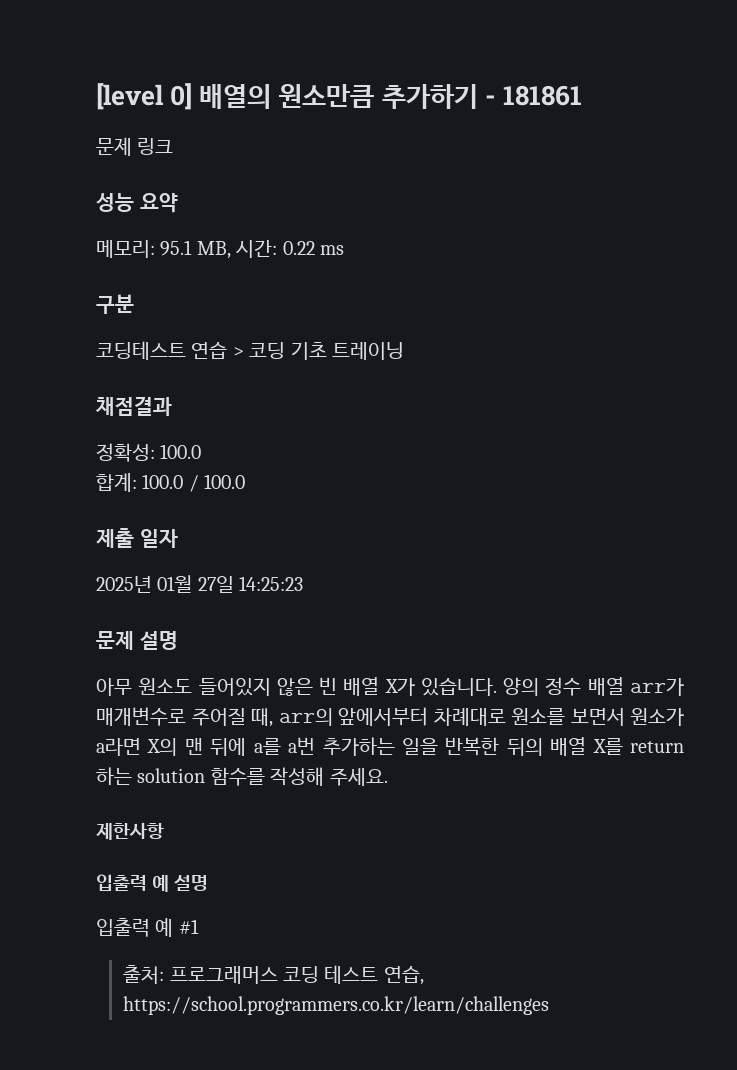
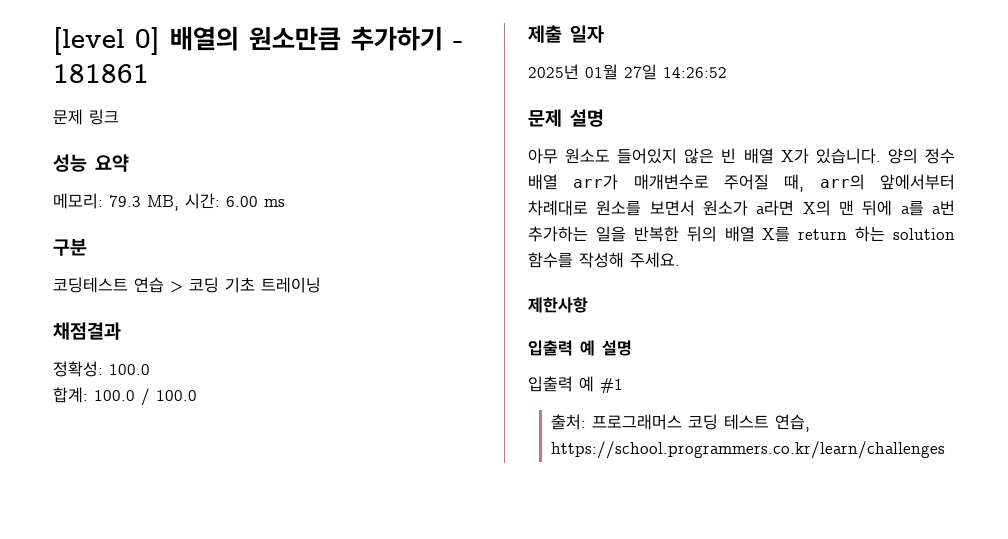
[160,240,193,256] 95.1 -> [109,195,141,207] 79.3
[282,241,315,255] 0.22 -> [226,196,258,207] 6.00
[239,576,304,591] 14:25:23 -> [663,67,727,78] 14:26:52

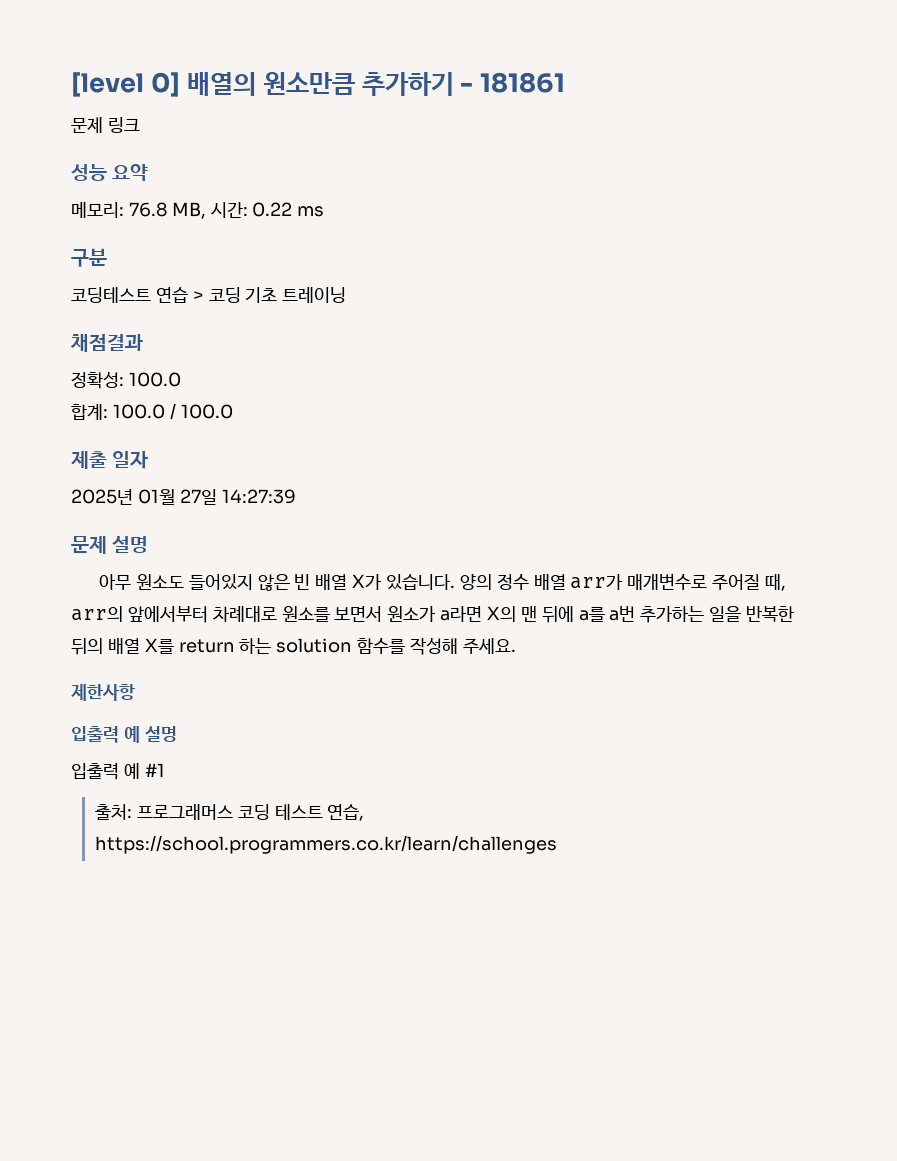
[109,195,141,207] 79.3 -> [128,202,167,217] 76.8
[226,196,258,207] 6.00 -> [252,202,293,217] 0.22
[663,67,727,78] 14:26:52 -> [221,489,296,504] 14:27:39

